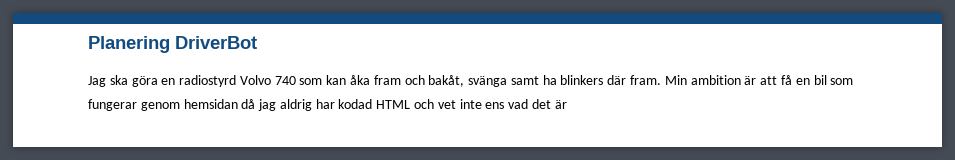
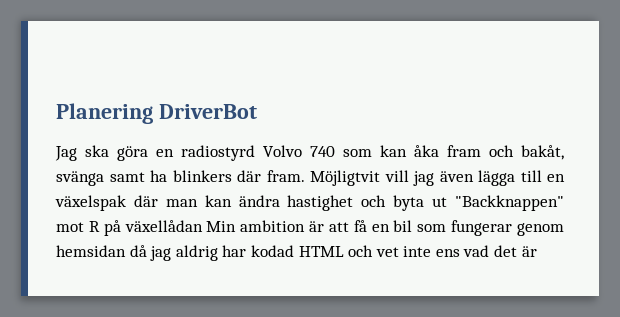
(662, 80) none -> [310,170,565,186] [55,195,565,211] [56,220,203,236] Möjligtvit vill jag även lägga till en växelspak där man kan ändra hastighet och byta ut "Backknappen" mot R på växellådan

